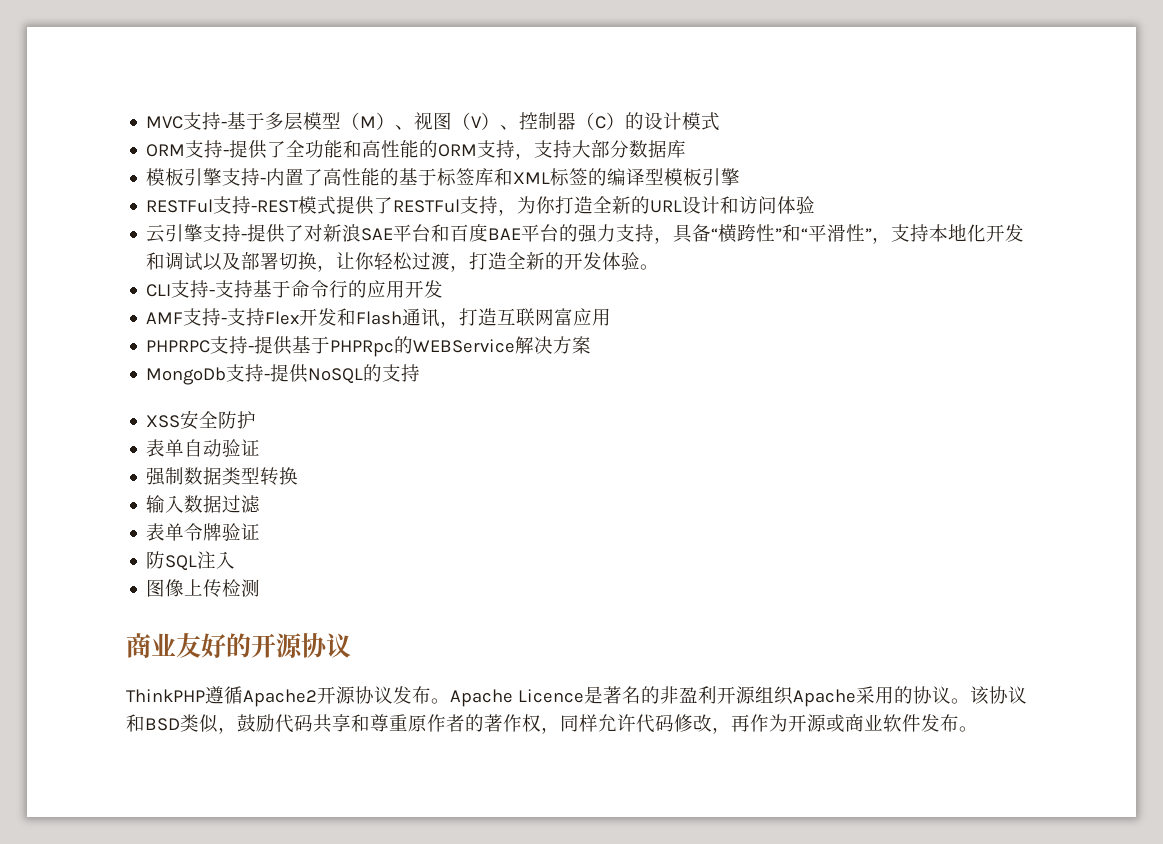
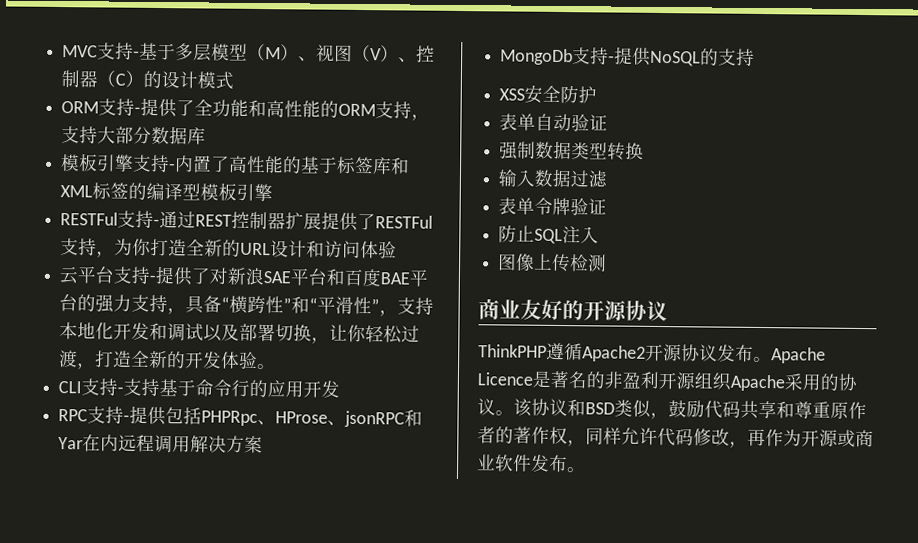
[251,196,337,215] -REST模式 -> [153,211,323,230] -通过REST控制器扩展
[165,224,204,242] 引擎 -> [77,266,116,284] 平台
[146,308,612,328] [146,336,516,357] AMF支持-支持Flex开发和Flash通讯，打造互联网富应用 // PHPRPC支持-提供基于PHPRpc的WEBService -> [58,405,424,428] [58,434,192,454] RPC支持-提供包括PHPRpc、HProse、jsonRPC和Yar在内远程调用
(166, 560) none -> [516,225,536,242] 止

